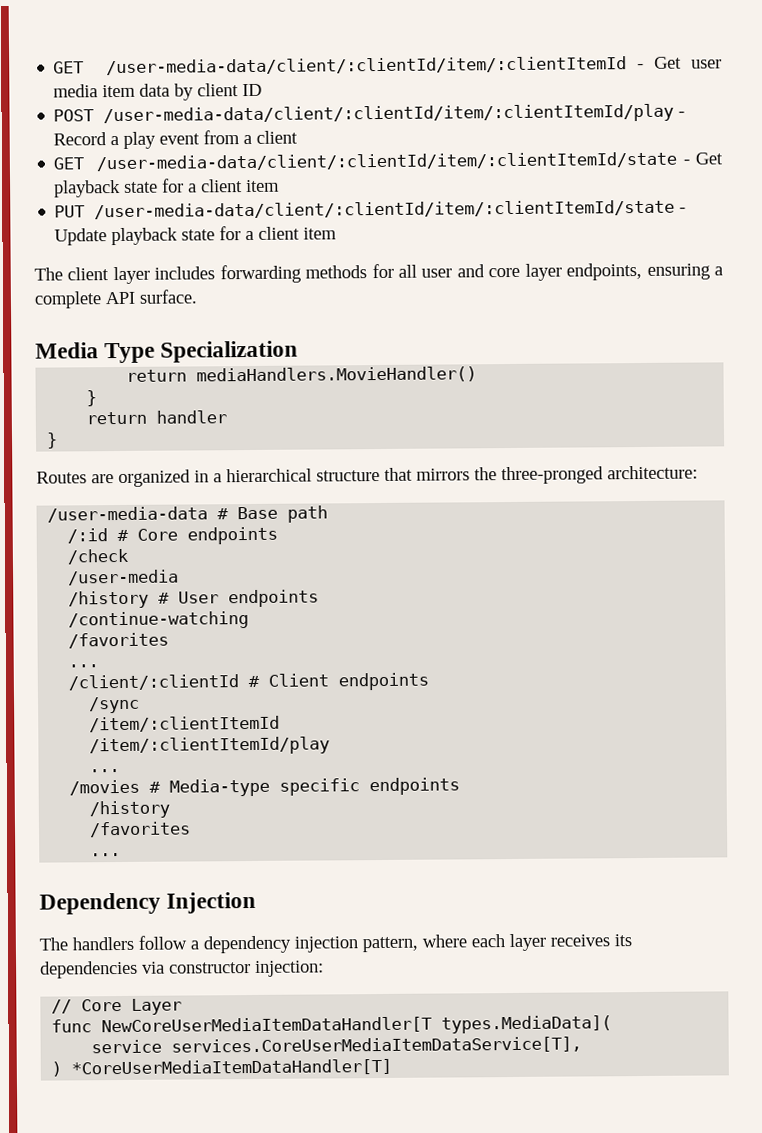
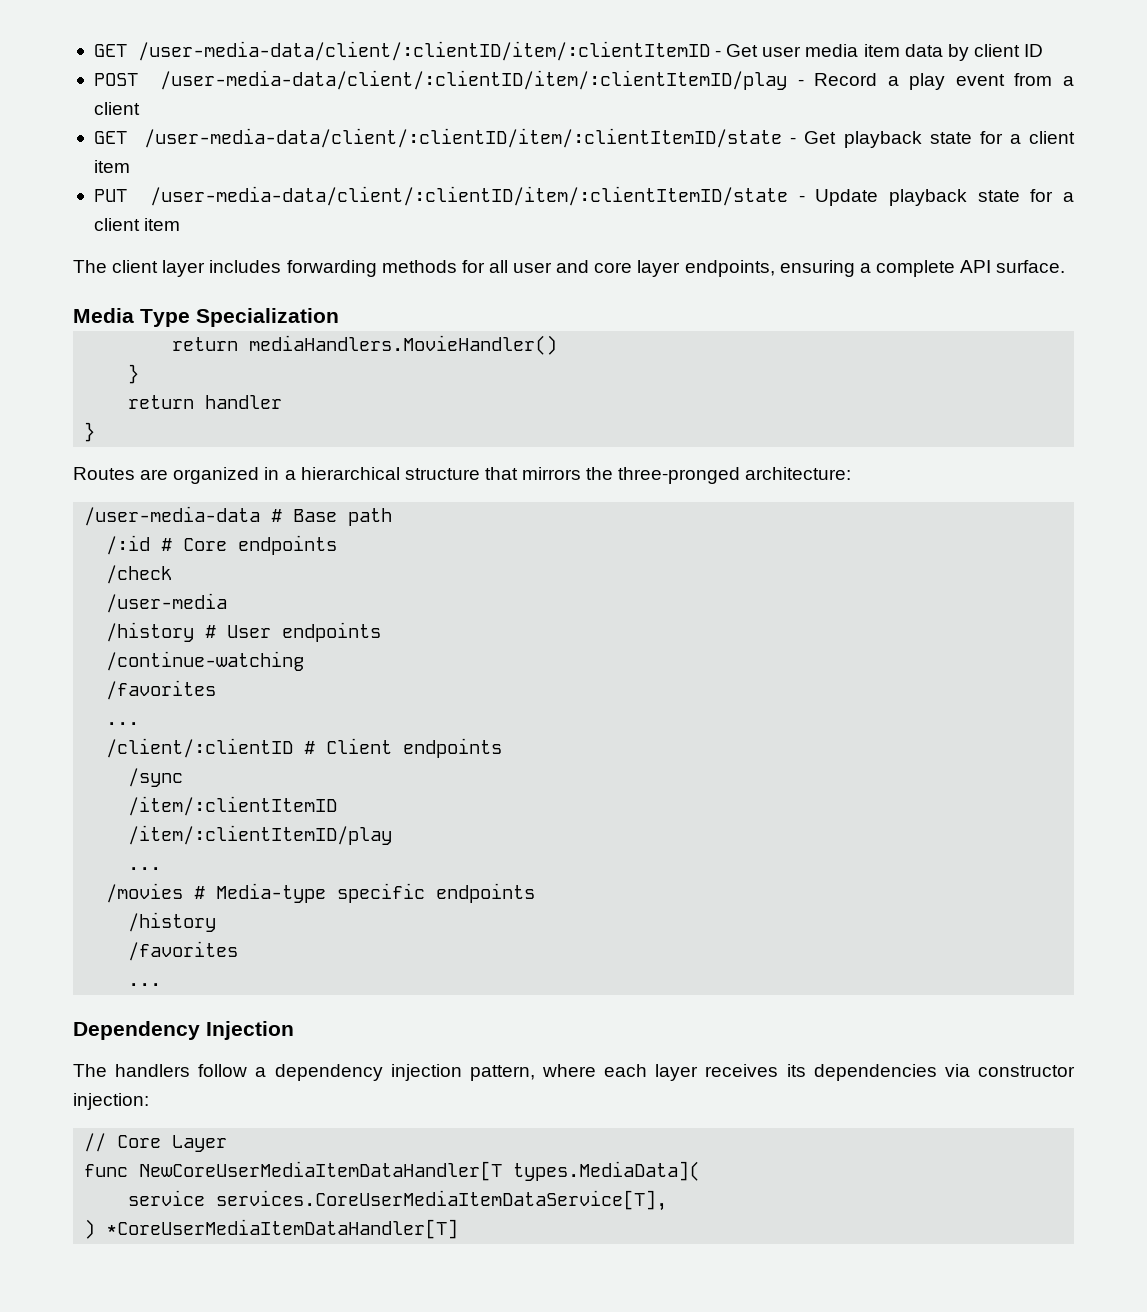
[53,56,627,76] GET /user-media-data/client/:clientId/item/:clientItemId -> [93,41,710,61] GET /user-media-data/client/:clientID/item/:clientItemID
[103,103,675,126] /user-media-data/client/:clientId/item/:clientItemId/play -> [160,70,788,90] /user-media-data/client/:clientID/item/:clientItemID/play
[96,151,678,172] /user-media-data/client/:clientId/item/:clientItemId/state -> [144,128,783,148] /user-media-data/client/:clientID/item/:clientItemID/state
[94,199,676,220] /user-media-data/client/:clientId/item/:clientItemId/state -> [149,186,788,206] /user-media-data/client/:clientID/item/:clientItemID/state
[68,674,240,691] /client/:clientId -> [106,738,294,758] /client/:clientID
[89,715,281,733] [89,736,331,756] /item/:clientItemId // /item/:clientItemId/play -> [128,796,338,816] [128,825,393,845] /item/:clientItemID // /item/:clientItemID/play

